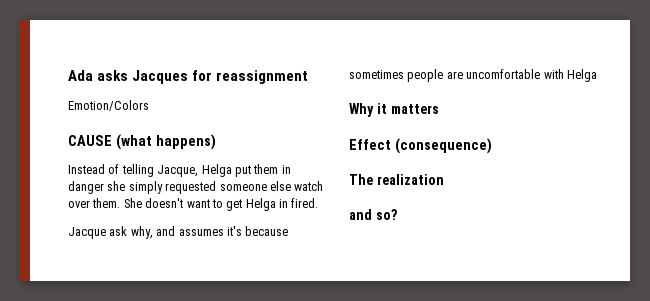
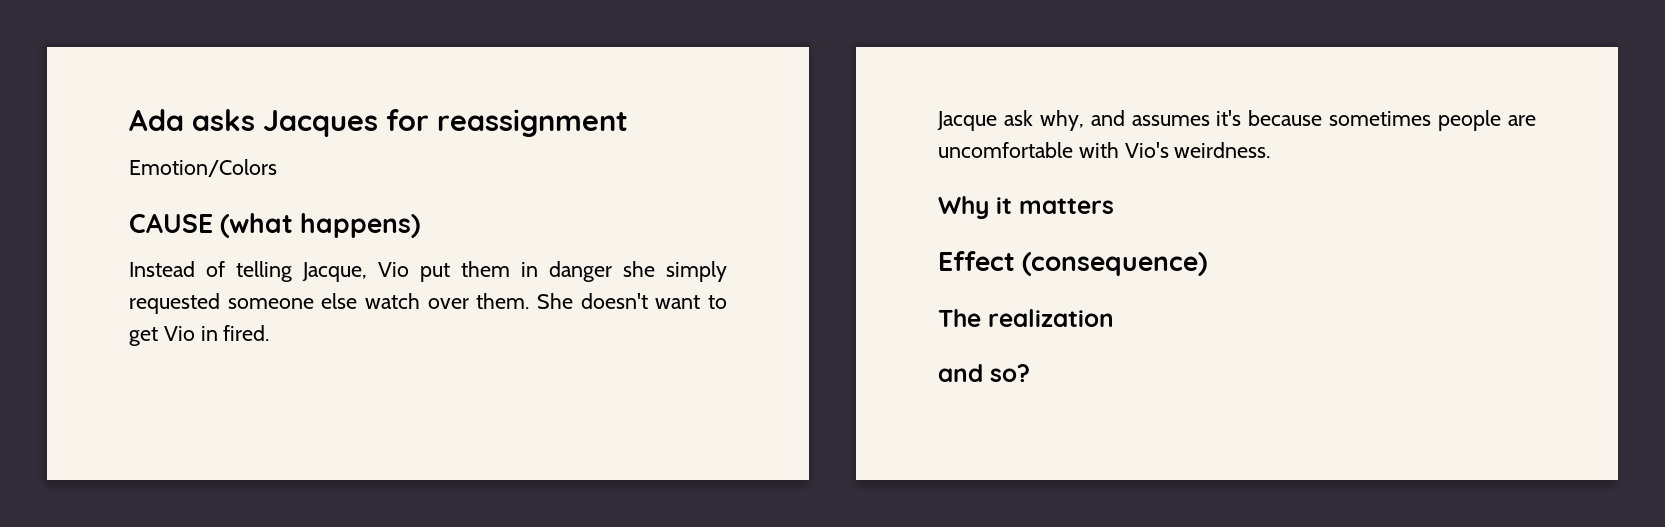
[201,164,232,177] Helga -> [378,262,409,277] Vio
[245,198,276,211] Helga -> [163,326,195,341] Vio
[566,69,597,82] Helga -> [1124,142,1271,158] Vio's weirdness.

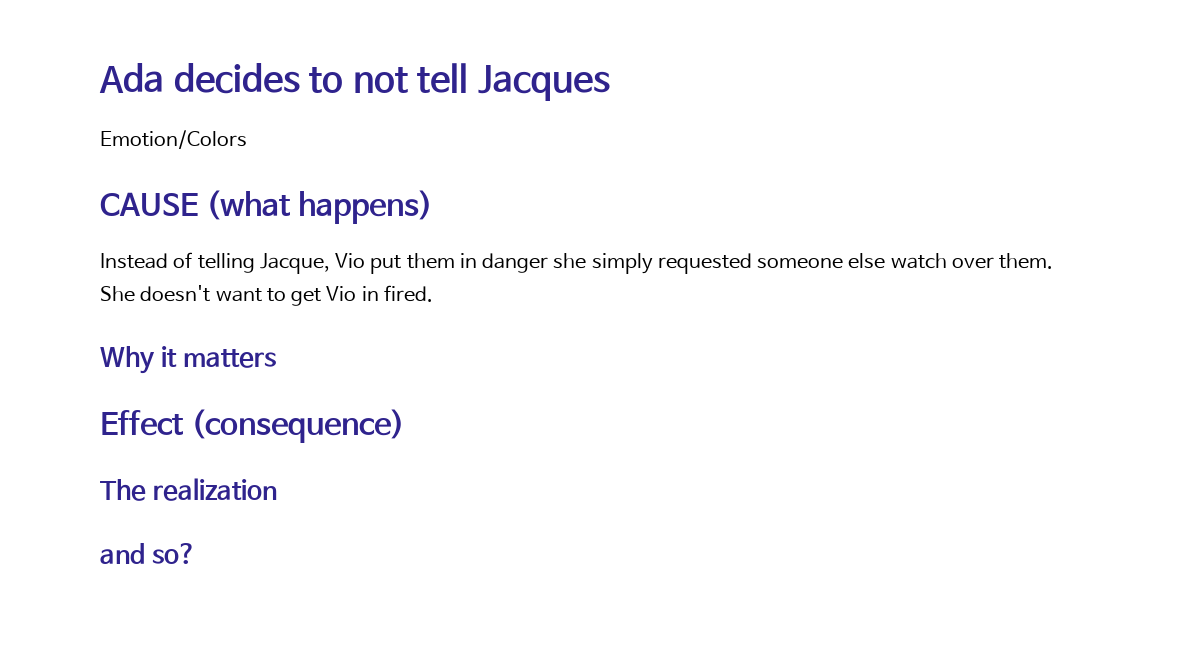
[192,109,255,131] asks -> [173,63,469,94] decides to not tell
[386,109,628,137] for reassignment -> (610, 83) none
[937,110,1536,131] [938,142,1271,158] // Jacque ask why, and assumes it's because sometimes people are uncomfortable with Vio's weirdness. -> (433, 293) none

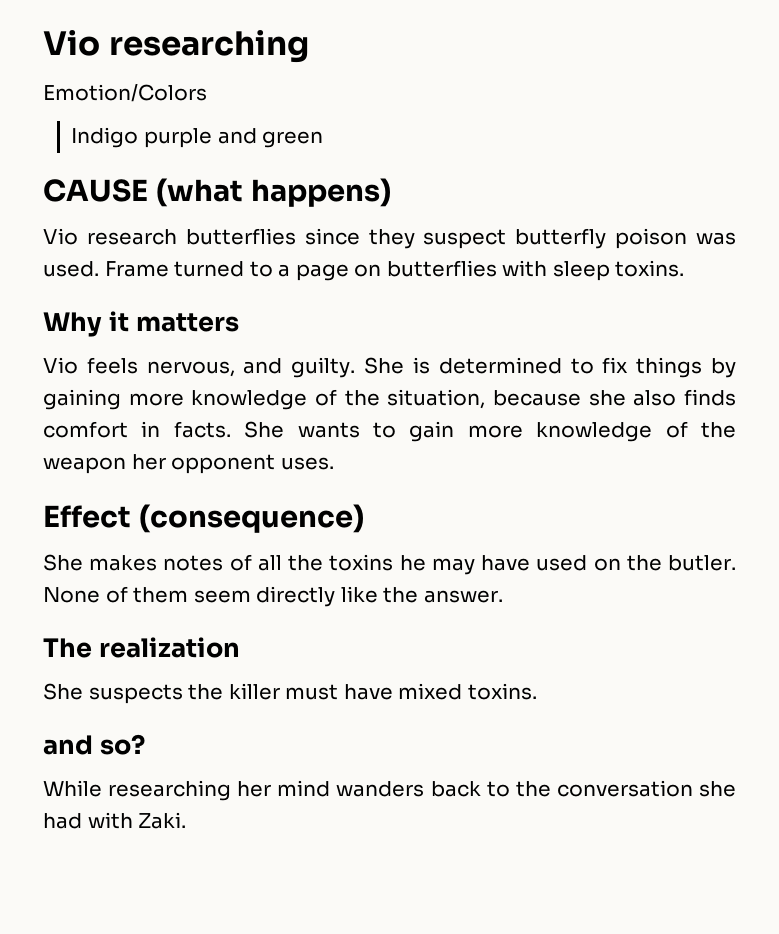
[99,63,610,101] [100,130,247,149] [100,190,434,224] [100,252,1054,274] [100,285,433,306] [100,346,277,374] [100,409,406,443] [100,478,278,501] [100,543,197,564] Ada decides to not tell Jacques // Emotion/Colors // CAUSE (what happens) // Instead of telling Jacque, Vio put them in danger she simply requested someone else watch over them. She doesn't want to get Vio in fired. // Why it matters // Effect (consequence) // The realization // and so? -> [43,30,309,63] [43,84,207,102] [71,127,324,148] [43,178,391,207] [43,228,736,249] [43,260,685,281] [43,311,239,337] [43,357,737,378] [43,389,736,410] [43,421,736,442] [43,454,334,474] [43,504,364,533] [43,554,737,575] [43,586,503,607] [43,637,240,658] [43,683,537,704] [43,734,145,755] [43,780,737,801] [43,812,187,829] Vio researching // Emotion/Colors // Indigo purple and green // CAUSE (what happens) // Vio research butterflies since they suspect butterfly poison was used. Frame turned to a page on butterflies with sleep toxins. // Why it matters // Vio feels nervous, and guilty. She is determined to fix things by gaining more knowledge of the situation, because she also finds comfort in facts. She wants to gain more knowledge of the weapon her opponent uses. // Effect (consequence) // She makes notes of all the toxins he may have used on the butler. None of them seem directly like the answer. // The realization // She suspects the killer must have mixed toxins. // and so? // While researching her mind wanders back to the conversation she had with Zaki.

